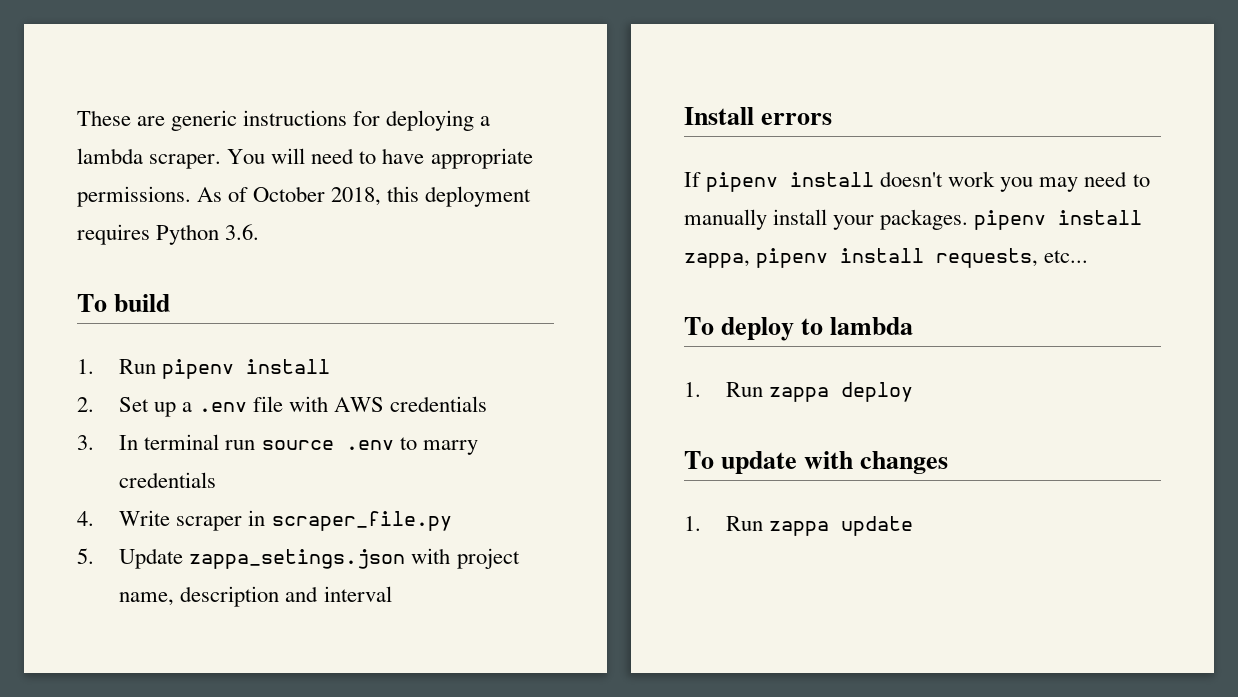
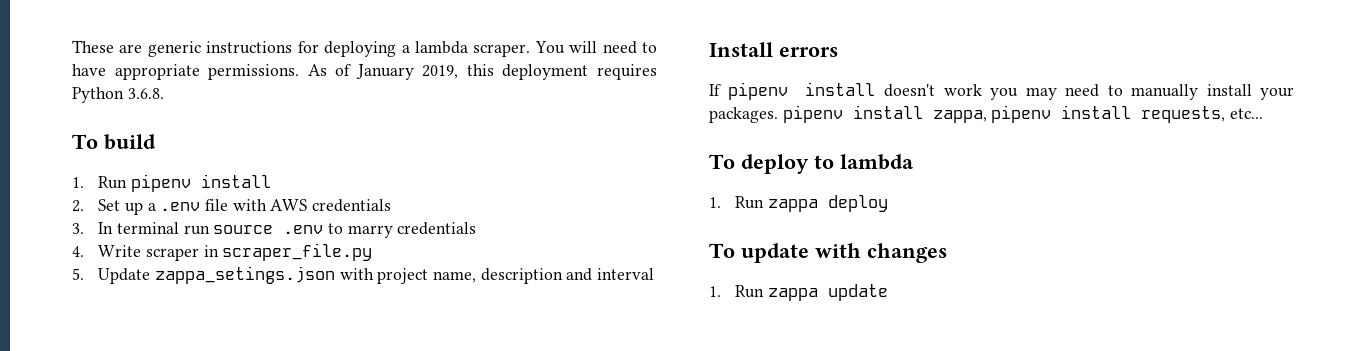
[253,186,382,206] October 2018, -> [355,64,459,80] January 2019,
[225,224,260,240] 3.6. -> [127,88,164,99] 3.6.8.

